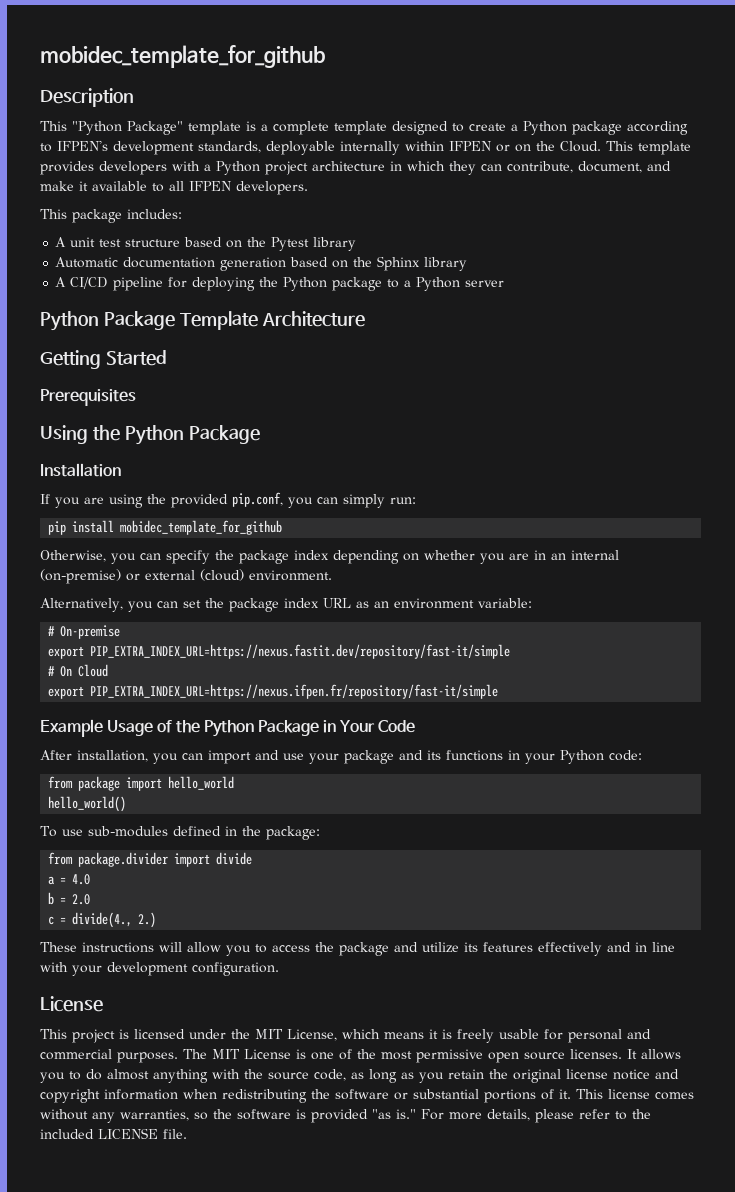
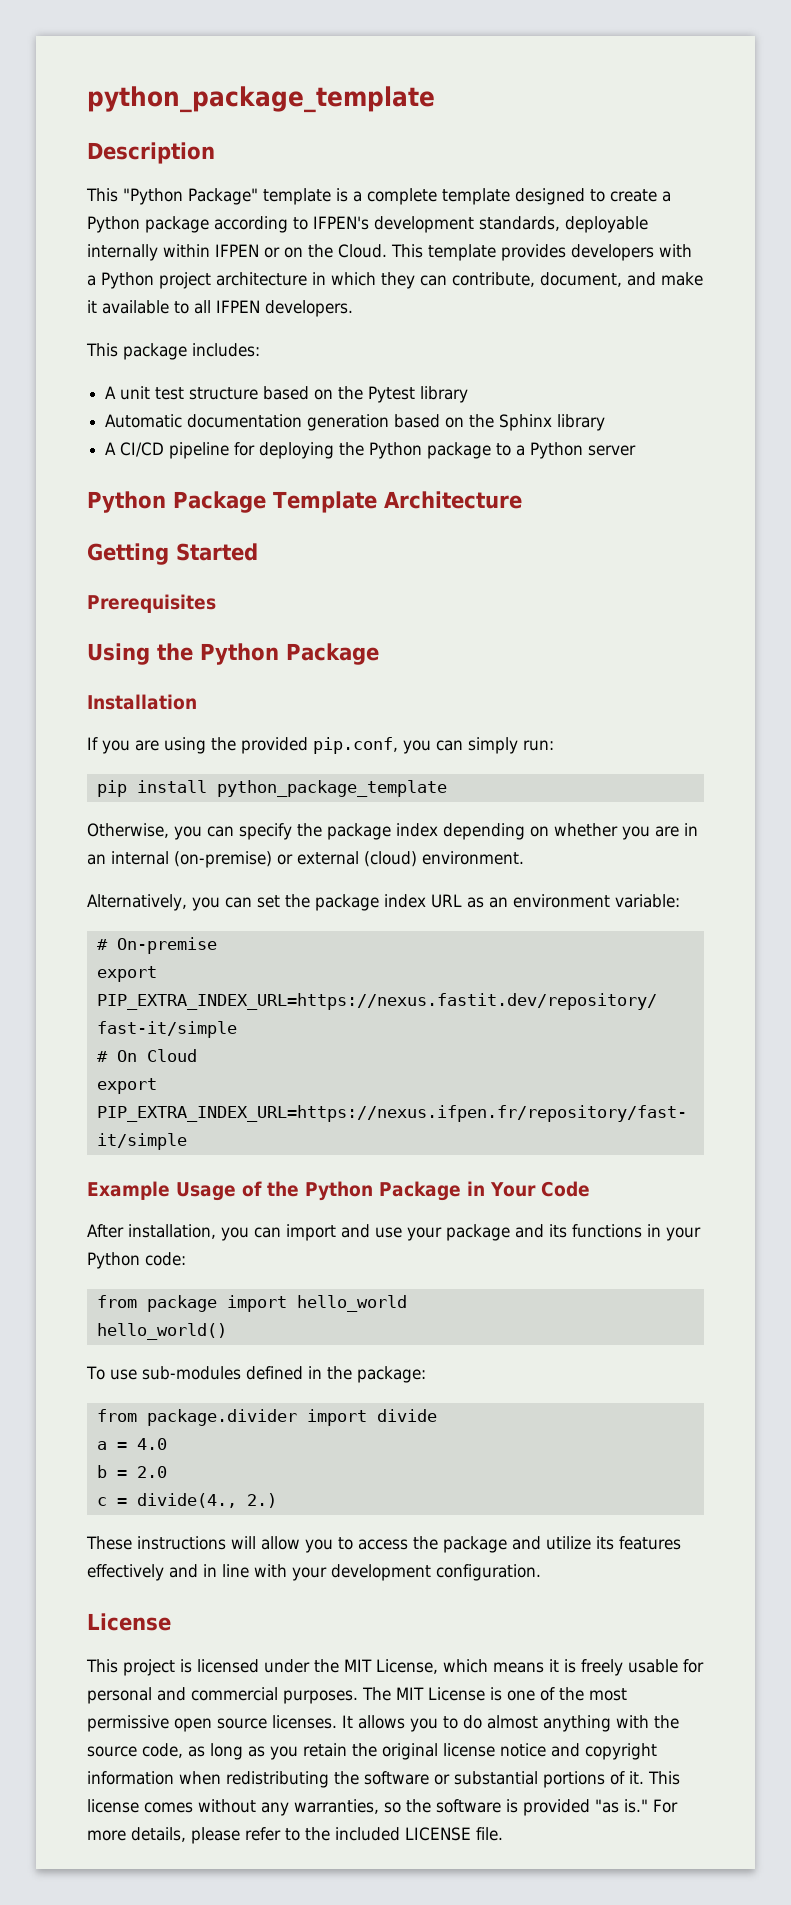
[40,45,325,68] mobidec_template_for_github -> [87,86,435,113] python_package_template
[120,520,283,535] mobidec_template_for_github -> [216,780,447,797] python_package_template

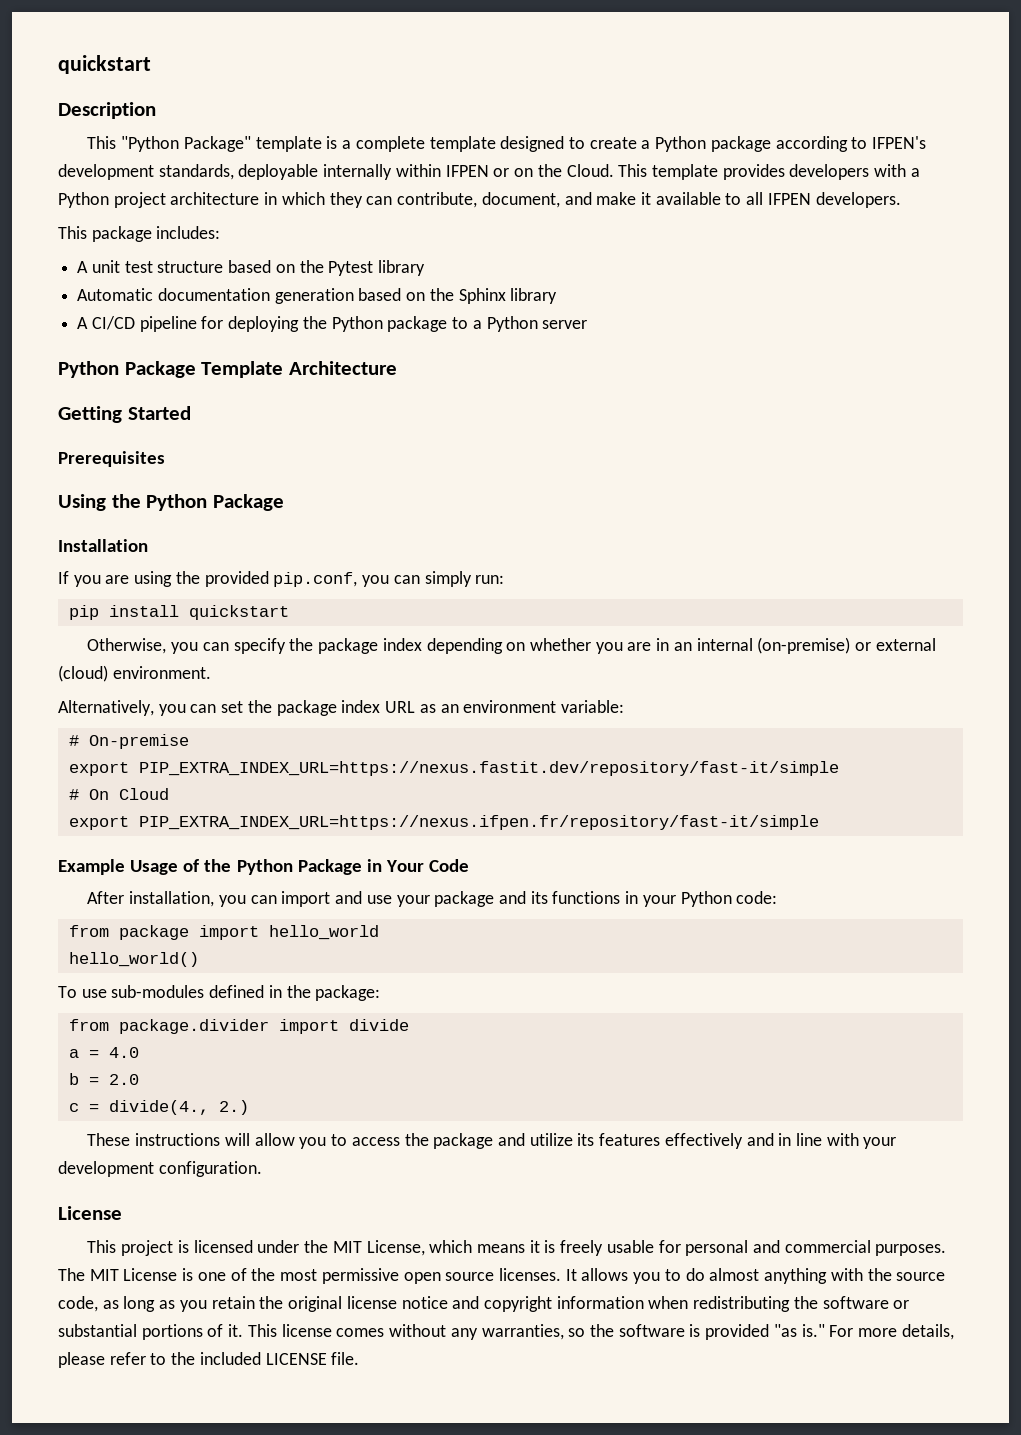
[87,86,435,113] python_package_template -> [58,55,151,74] quickstart
[216,780,447,797] python_package_template -> [188,605,289,620] quickstart

